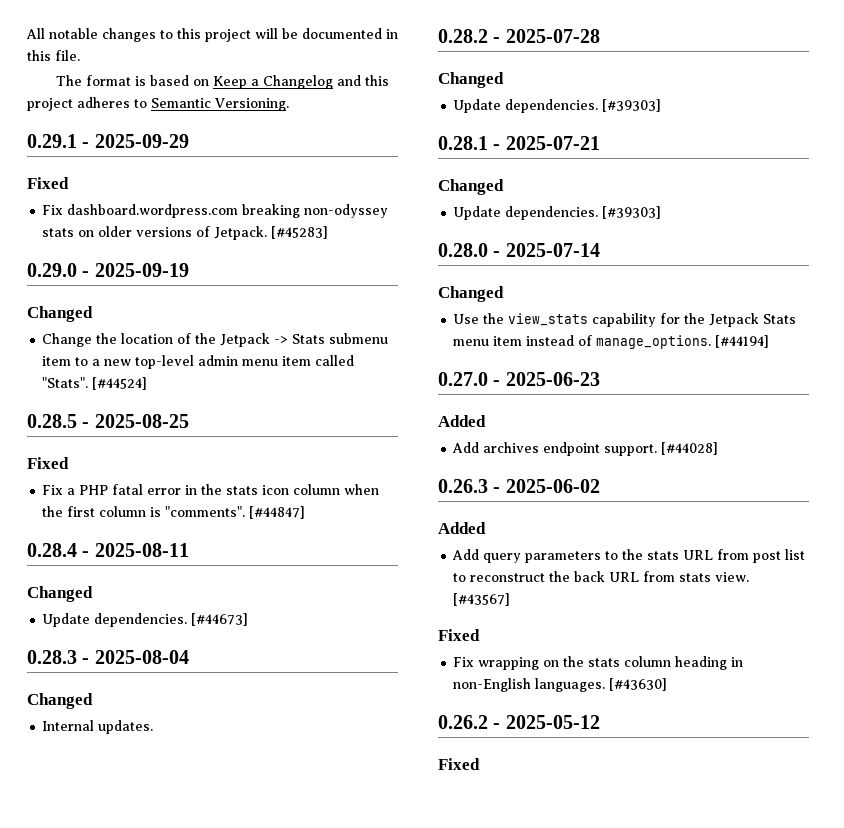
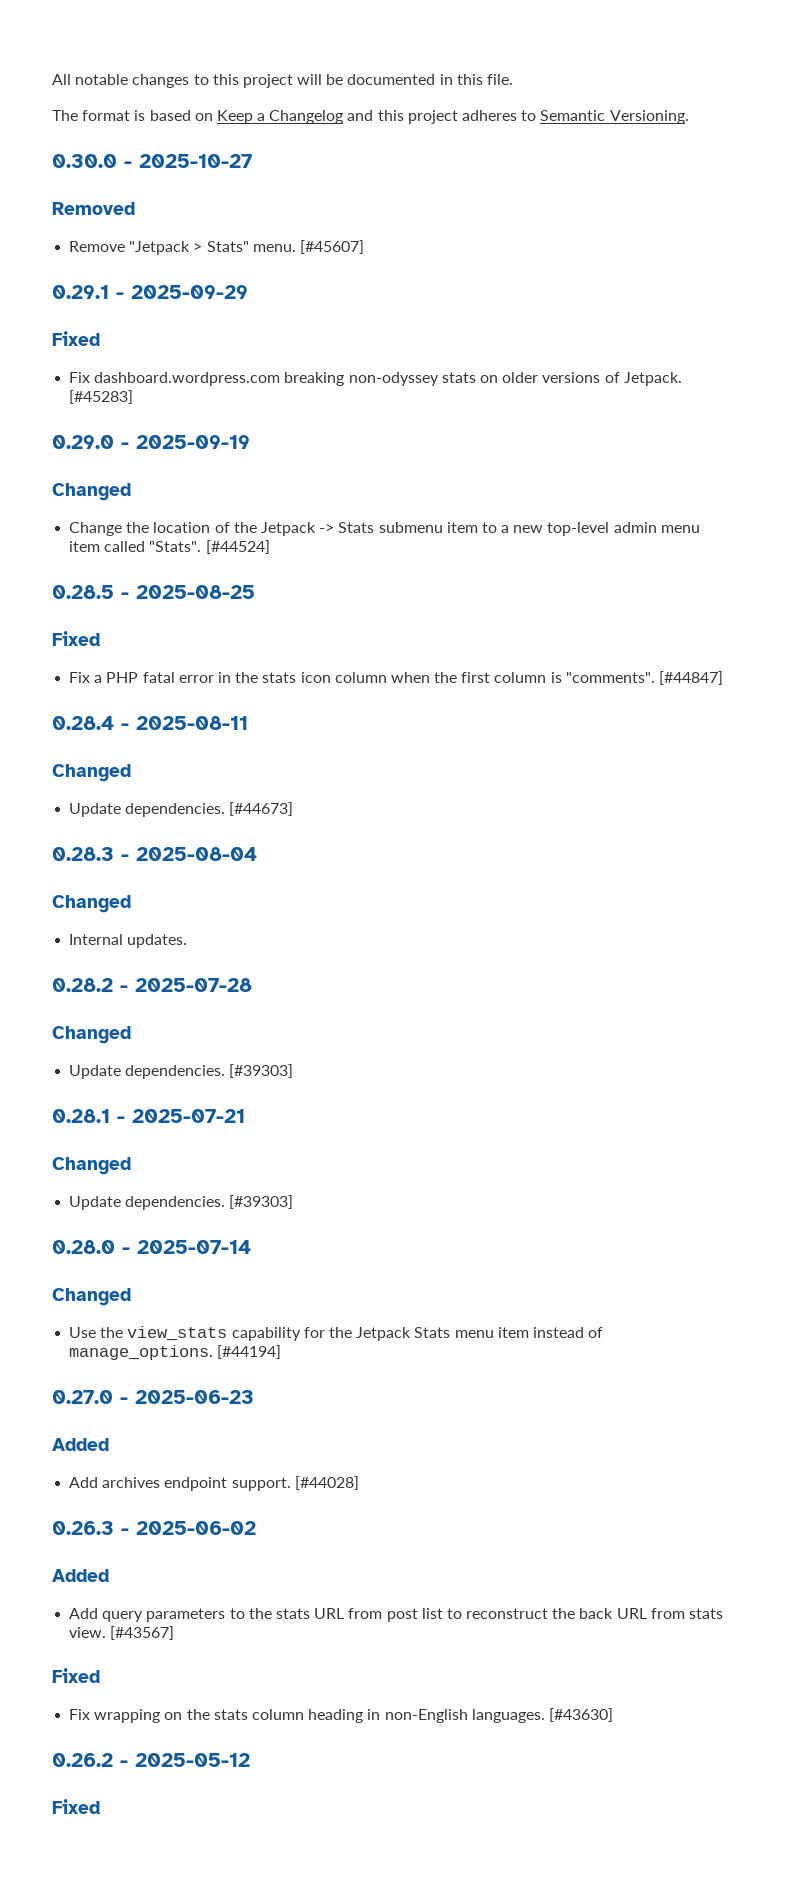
(289, 104) none -> [52,154,252,168] [52,202,135,215] [69,240,364,255] // 0.30.0 - 2025-10-27 // Removed // Remove "Jetpack > Stats" menu. [#45607]

